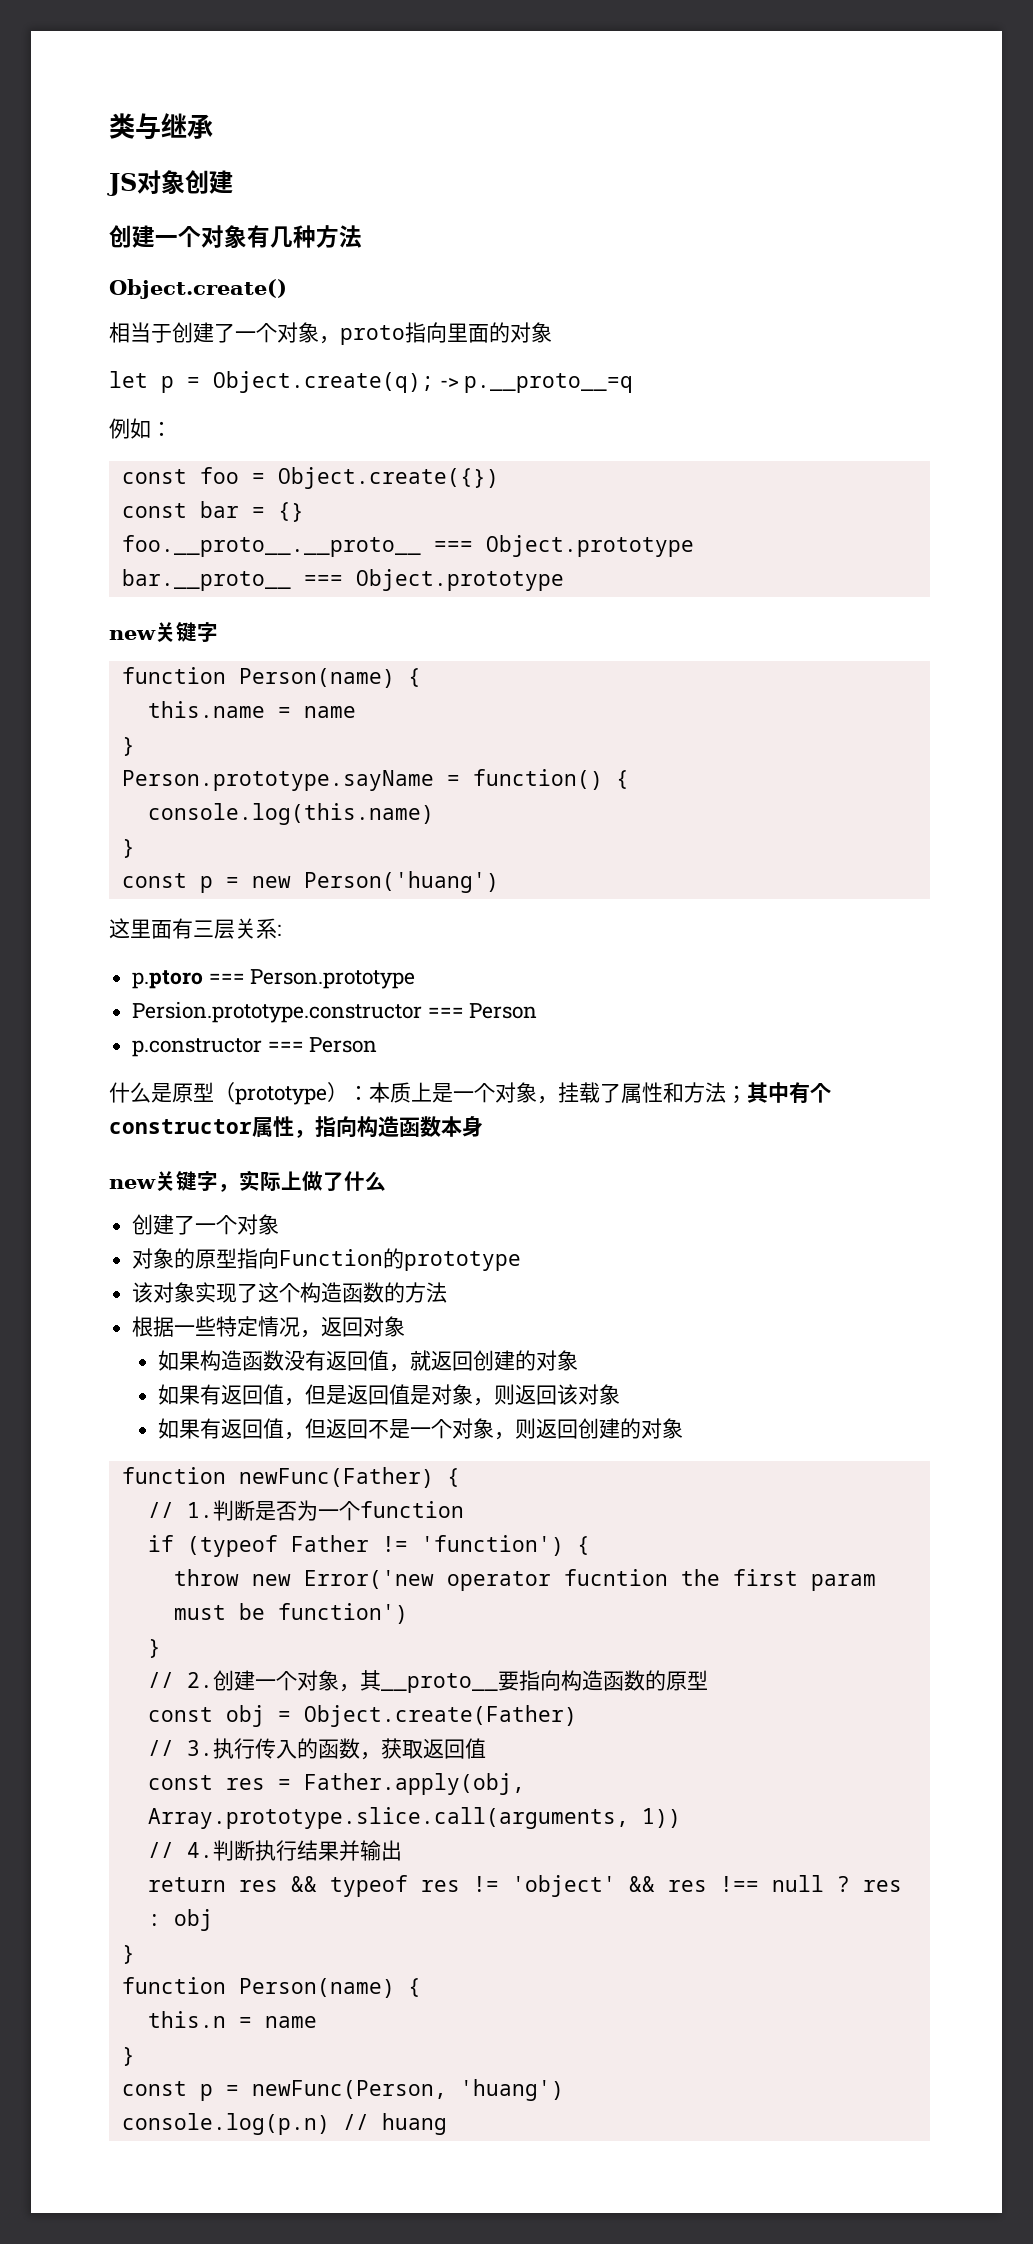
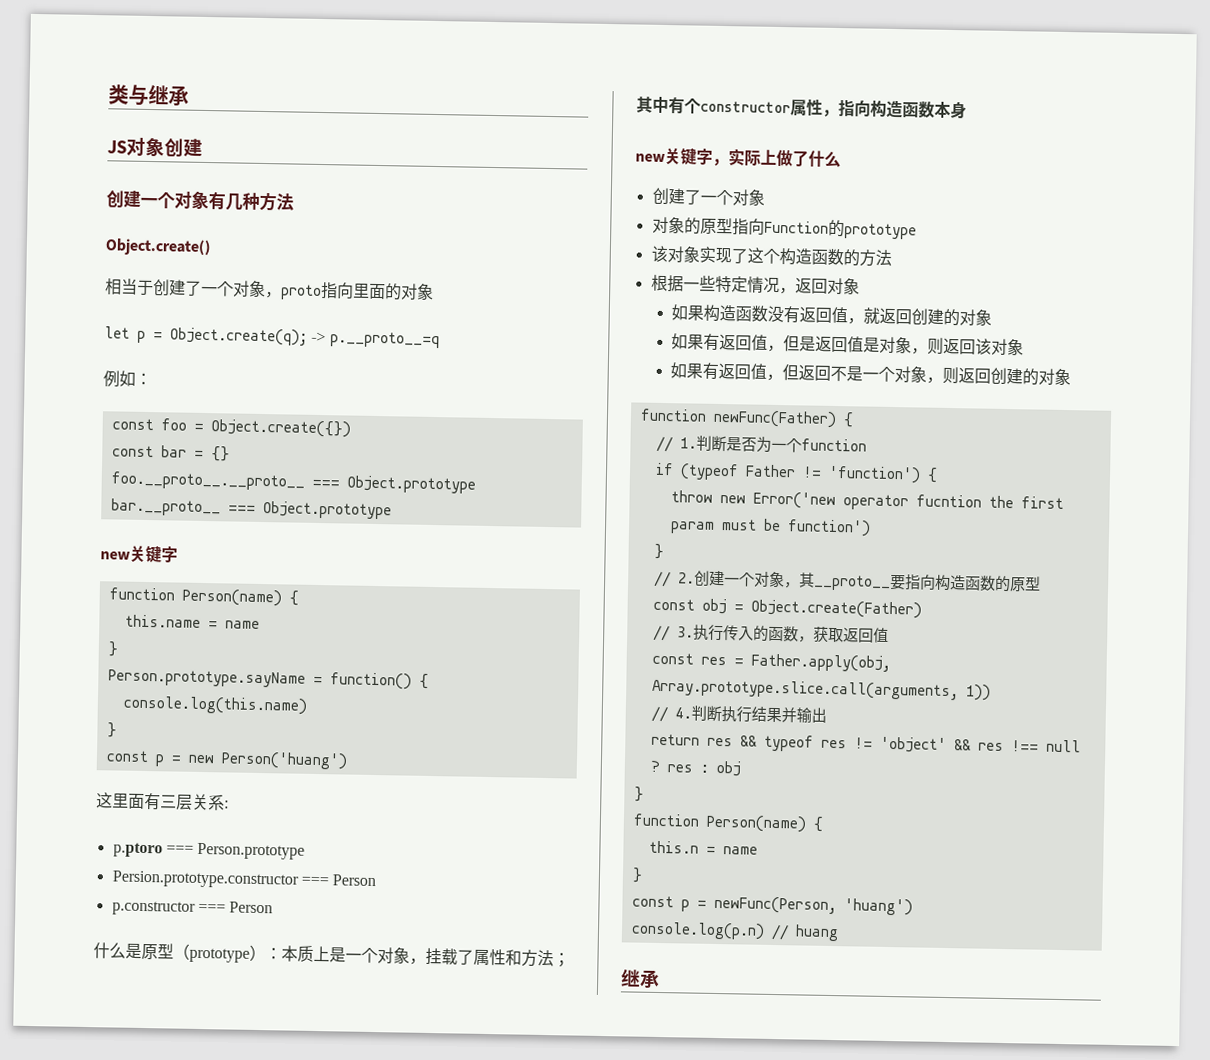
(447, 2124) none -> [621,968,660,989] // 继承

